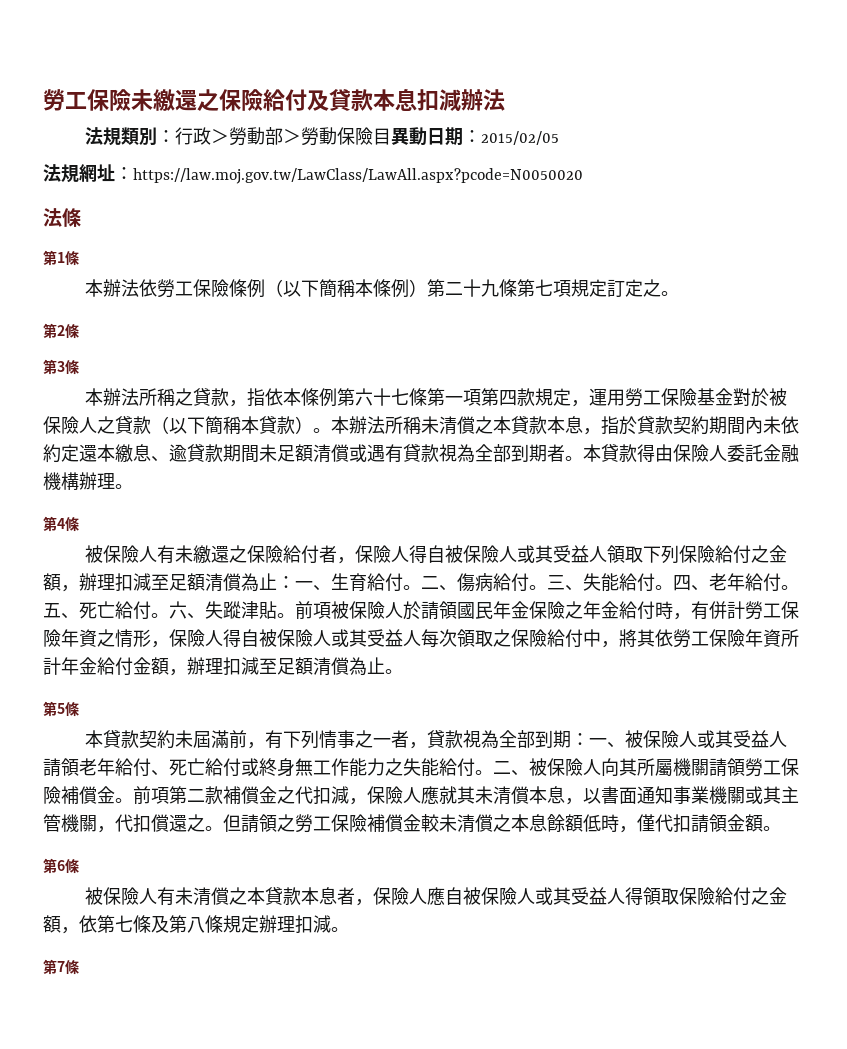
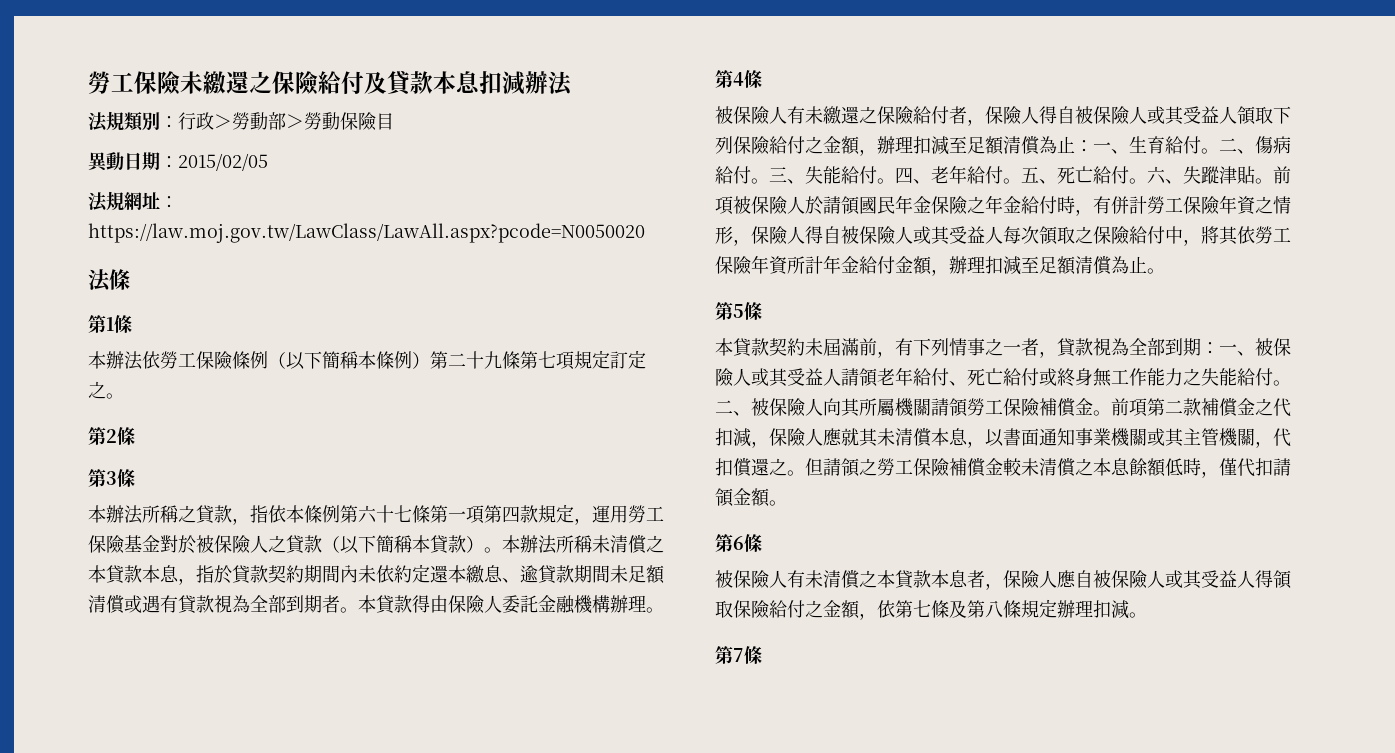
(392, 136) none -> (394, 121) //

